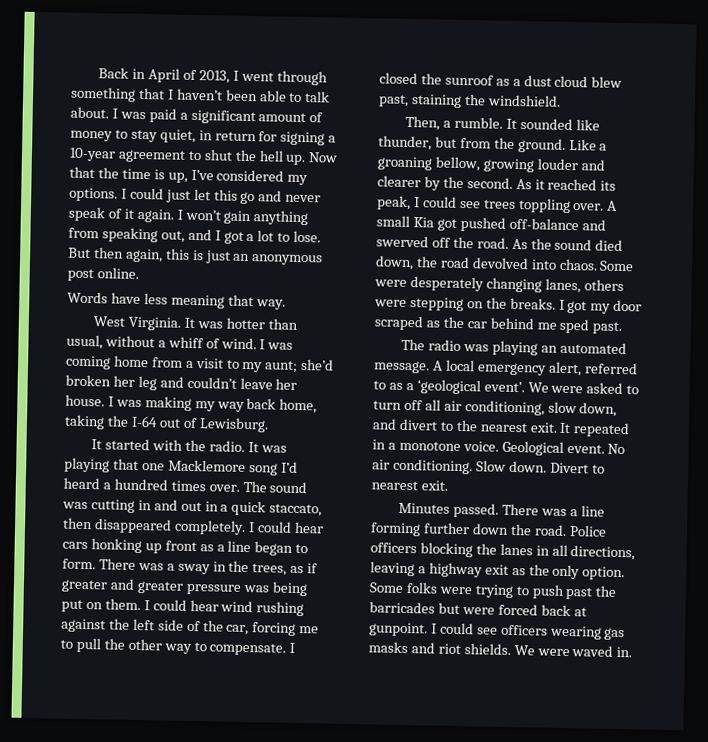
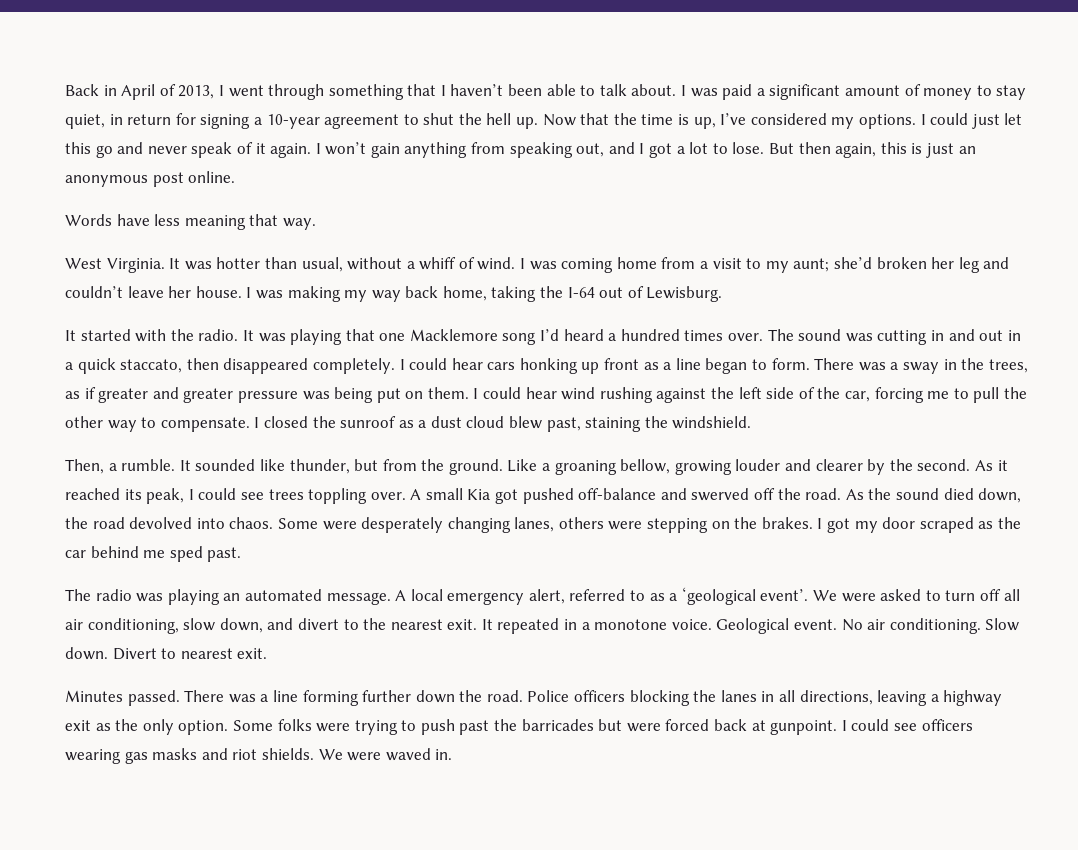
[509,297,556,310] breaks. -> [761,517,813,529] brakes.

